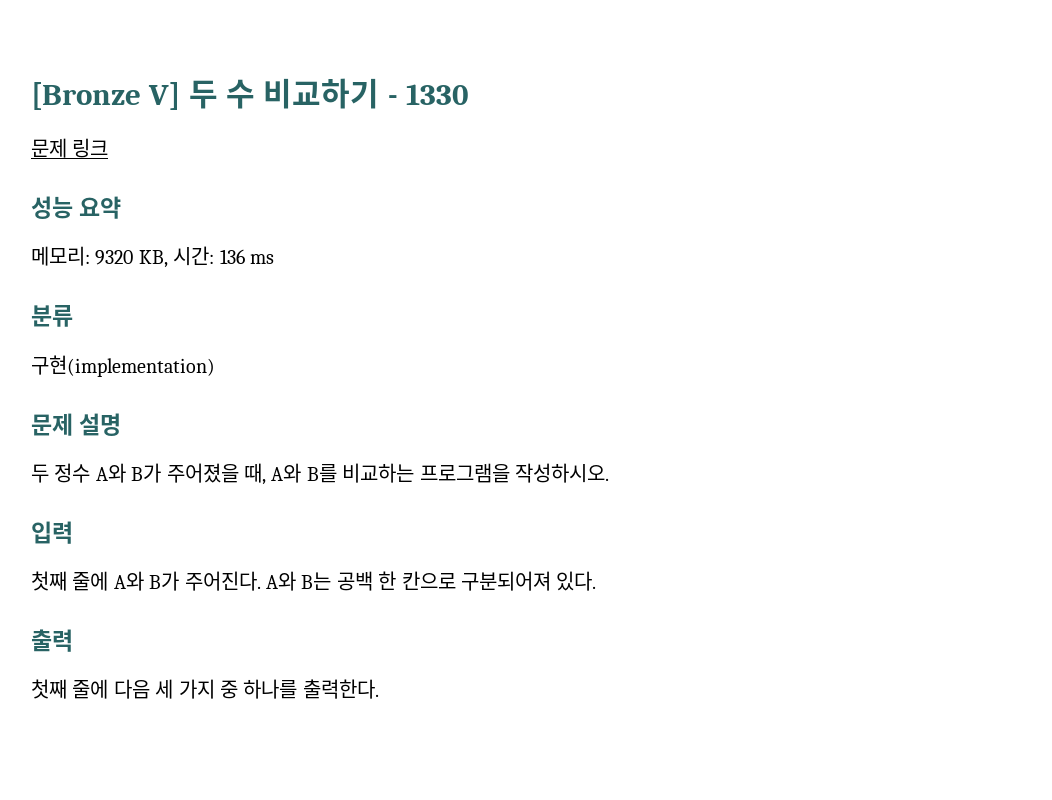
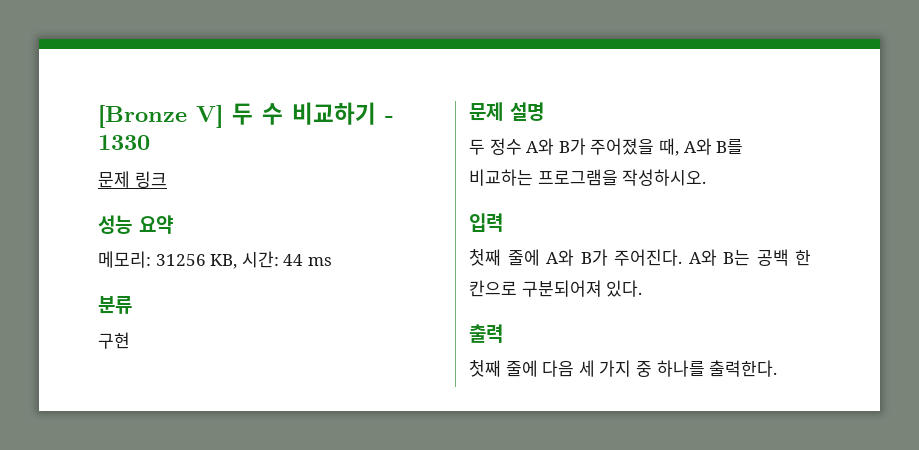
[95,250,134,265] 9320 -> [155,254,206,266] 31256
[219,249,245,264] 136 -> [283,254,304,266] 44
[31,355,215,377] 구현(implementation) -> [98,332,130,349] 구현

